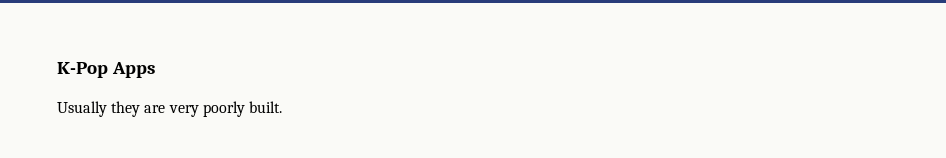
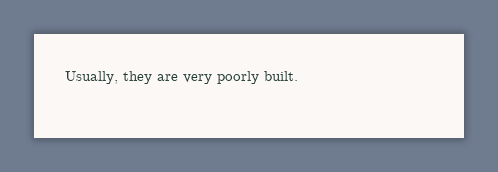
[57,62,156,78] [57,101,107,117] K-Pop Apps // Usually -> [65,71,118,84] Usually,

